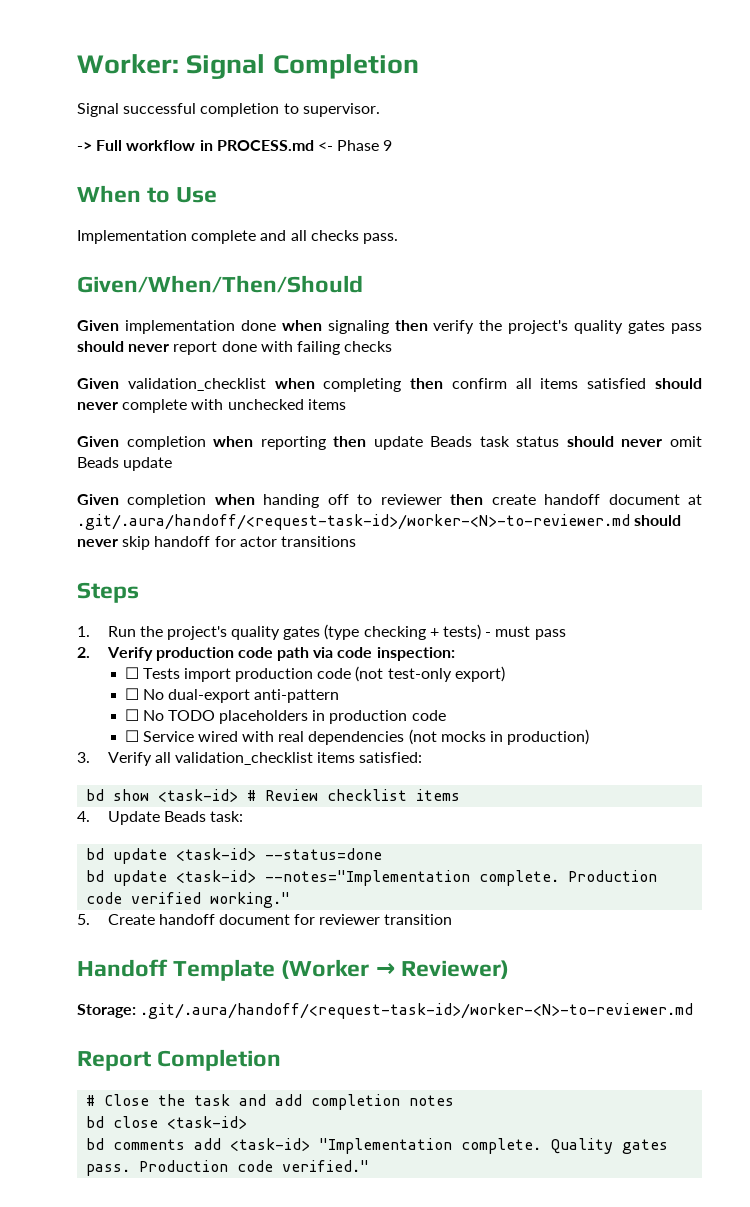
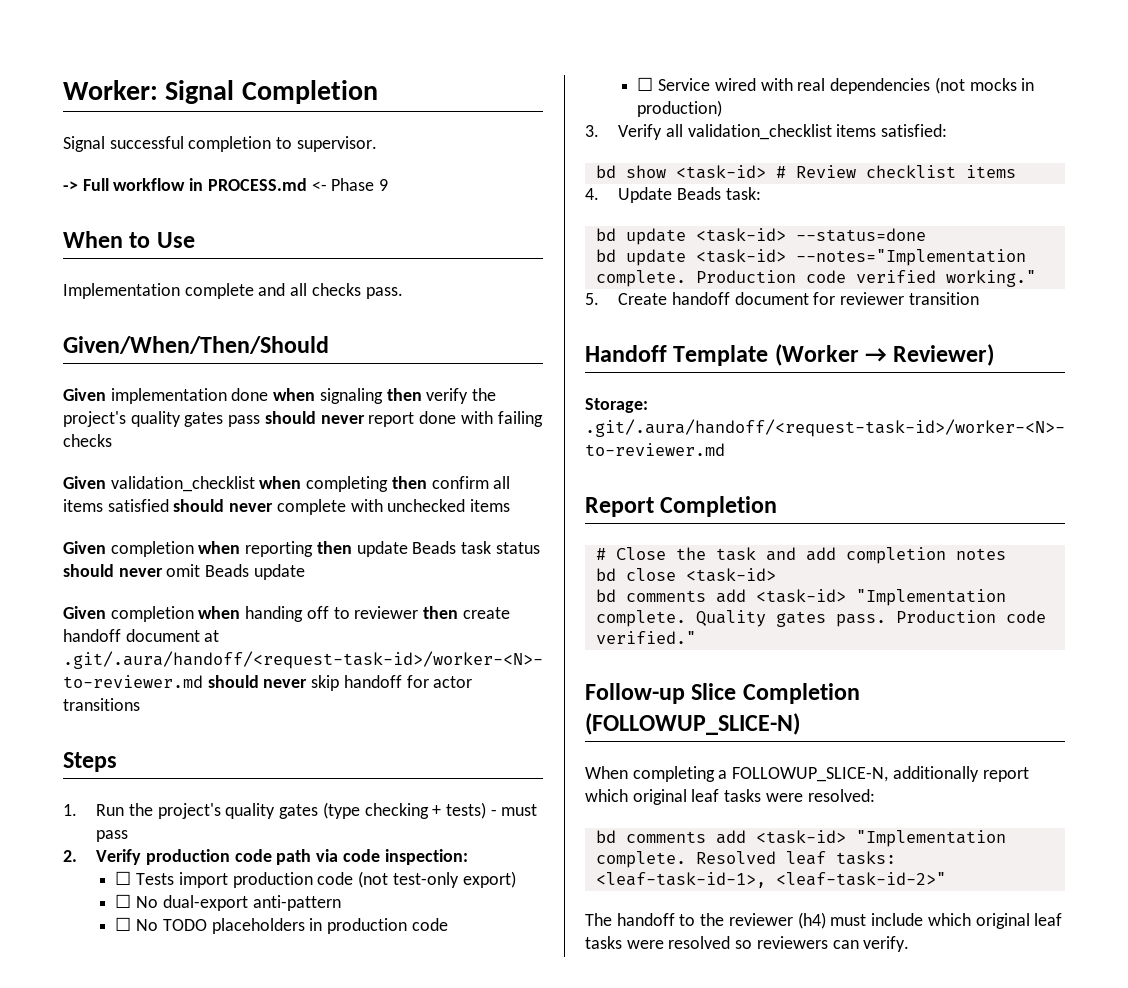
(370, 1166) none -> [585,683,860,704] [585,713,800,735] [585,766,1029,782] [585,789,875,805] [595,830,1006,847] [595,851,896,868] [595,872,946,888] [585,912,1063,929] [585,936,910,952] // Follow-up Slice Completion (FOLLOWUP_SLICE-N) // When completing a FOLLOWUP_SLICE-N, additionally report which original leaf tasks were resolved: // bd comments add <task-id> "Implementation complete. Resolved leaf tasks: <leaf-task-id-1>, <leaf-task-id-2>" // The handoff to the reviewer (h4) must include which original leaf tasks were resolved so reviewers can verify.

